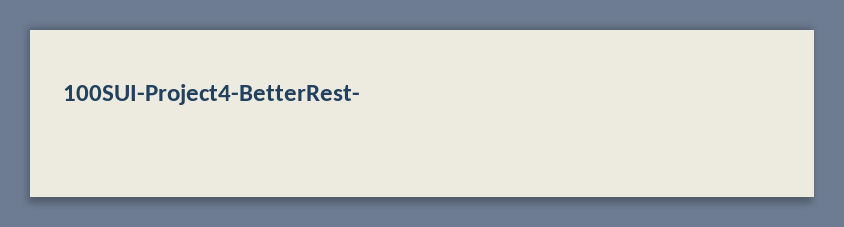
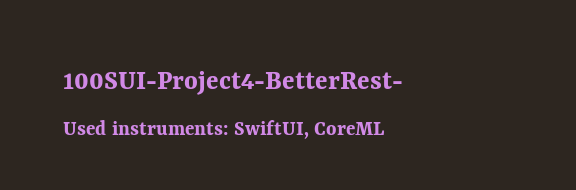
(360, 94) none -> [63,120,385,139] // Used instruments: SwiftUI, CoreML

